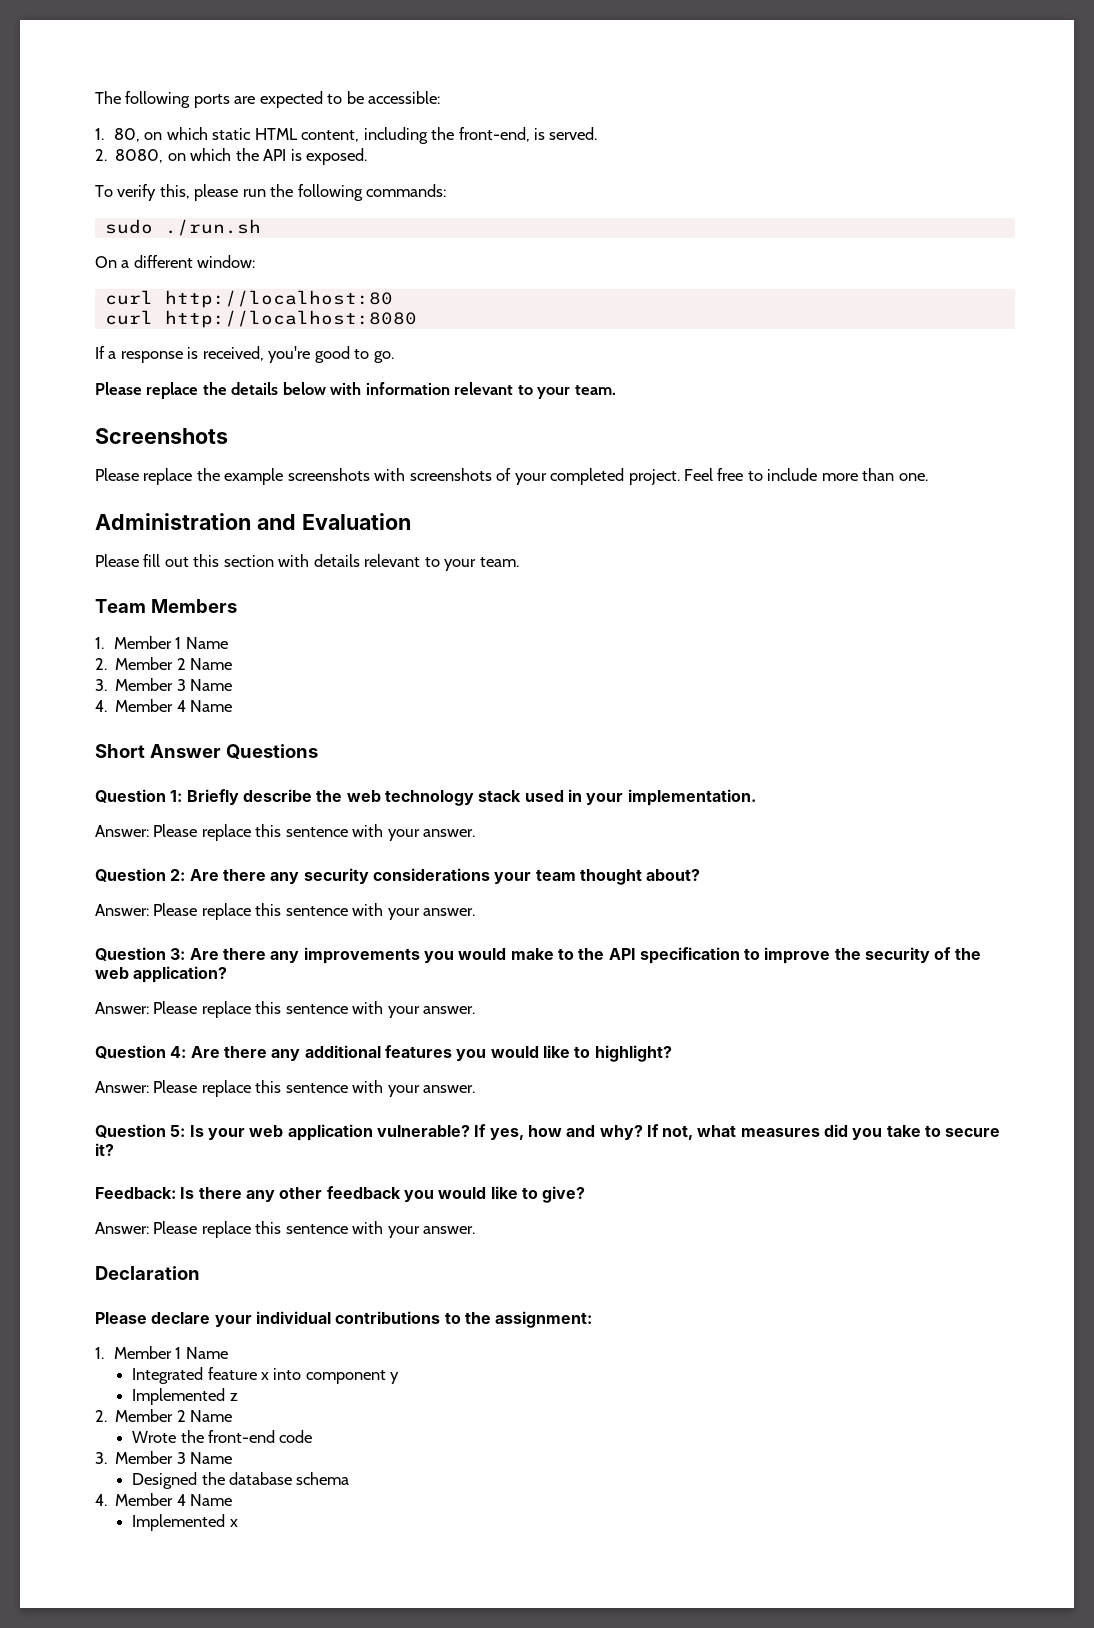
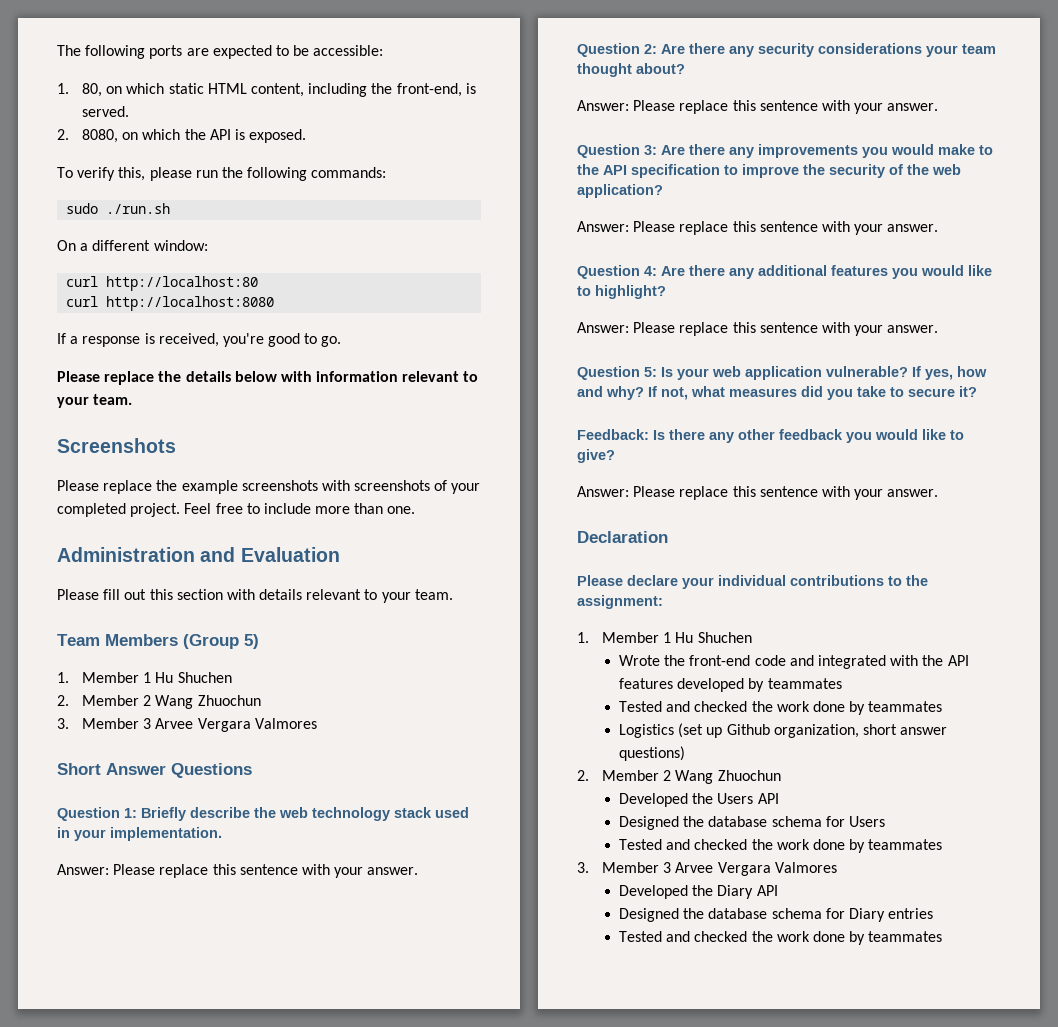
[95,636,228,649] [95,657,233,670] [95,678,233,691] [95,699,233,712] // 1. Member 1 Name // 2. Member 2 Name // 3. Member 3 Name // 4. Member 4 Name -> [183,634,259,649] [57,672,232,683] [57,695,261,709] [57,718,317,732] (Group 5) // 1. Member 1 Hu Shuchen // 2. Member 2 Wang Zhuochun // 3. Member 3 Arvee Vergara Valmores
[185,1347,228,1359] [132,1367,400,1384] [132,1388,238,1405] [95,1409,233,1422] [132,1430,313,1443] [95,1451,233,1464] [132,1472,350,1489] [95,1493,233,1506] [132,1514,238,1531] Name // Integrated feature x into component y // Implemented z // 2. Member 2 Name // Wrote the front-end code // 3. Member 3 Name // Designed the database schema // 4. Member 4 Name // Implemented x -> [675,632,752,643] [619,655,969,669] [619,678,842,692] [619,701,943,715] [619,723,948,738] [619,746,686,761] [577,770,781,784] [619,793,779,807] [619,816,886,830] [619,839,943,853] [577,862,837,876] [619,885,778,899] [619,908,934,922] [619,931,943,945] Hu Shuchen // Wrote the front-end code and integrated with the API features developed by teammates // Tested and checked the work done by teammates // Logistics (set up Github organization, short answer questions) // 2. Member 2 Wang Zhuochun // Developed the Users API // Designed the database schema for Users // Tested and checked the work done by teammates // 3. Member 3 Arvee Vergara Valmores // Developed the Diary API // Designed the database schema for Diary entries // Tested and checked the work done by teammates

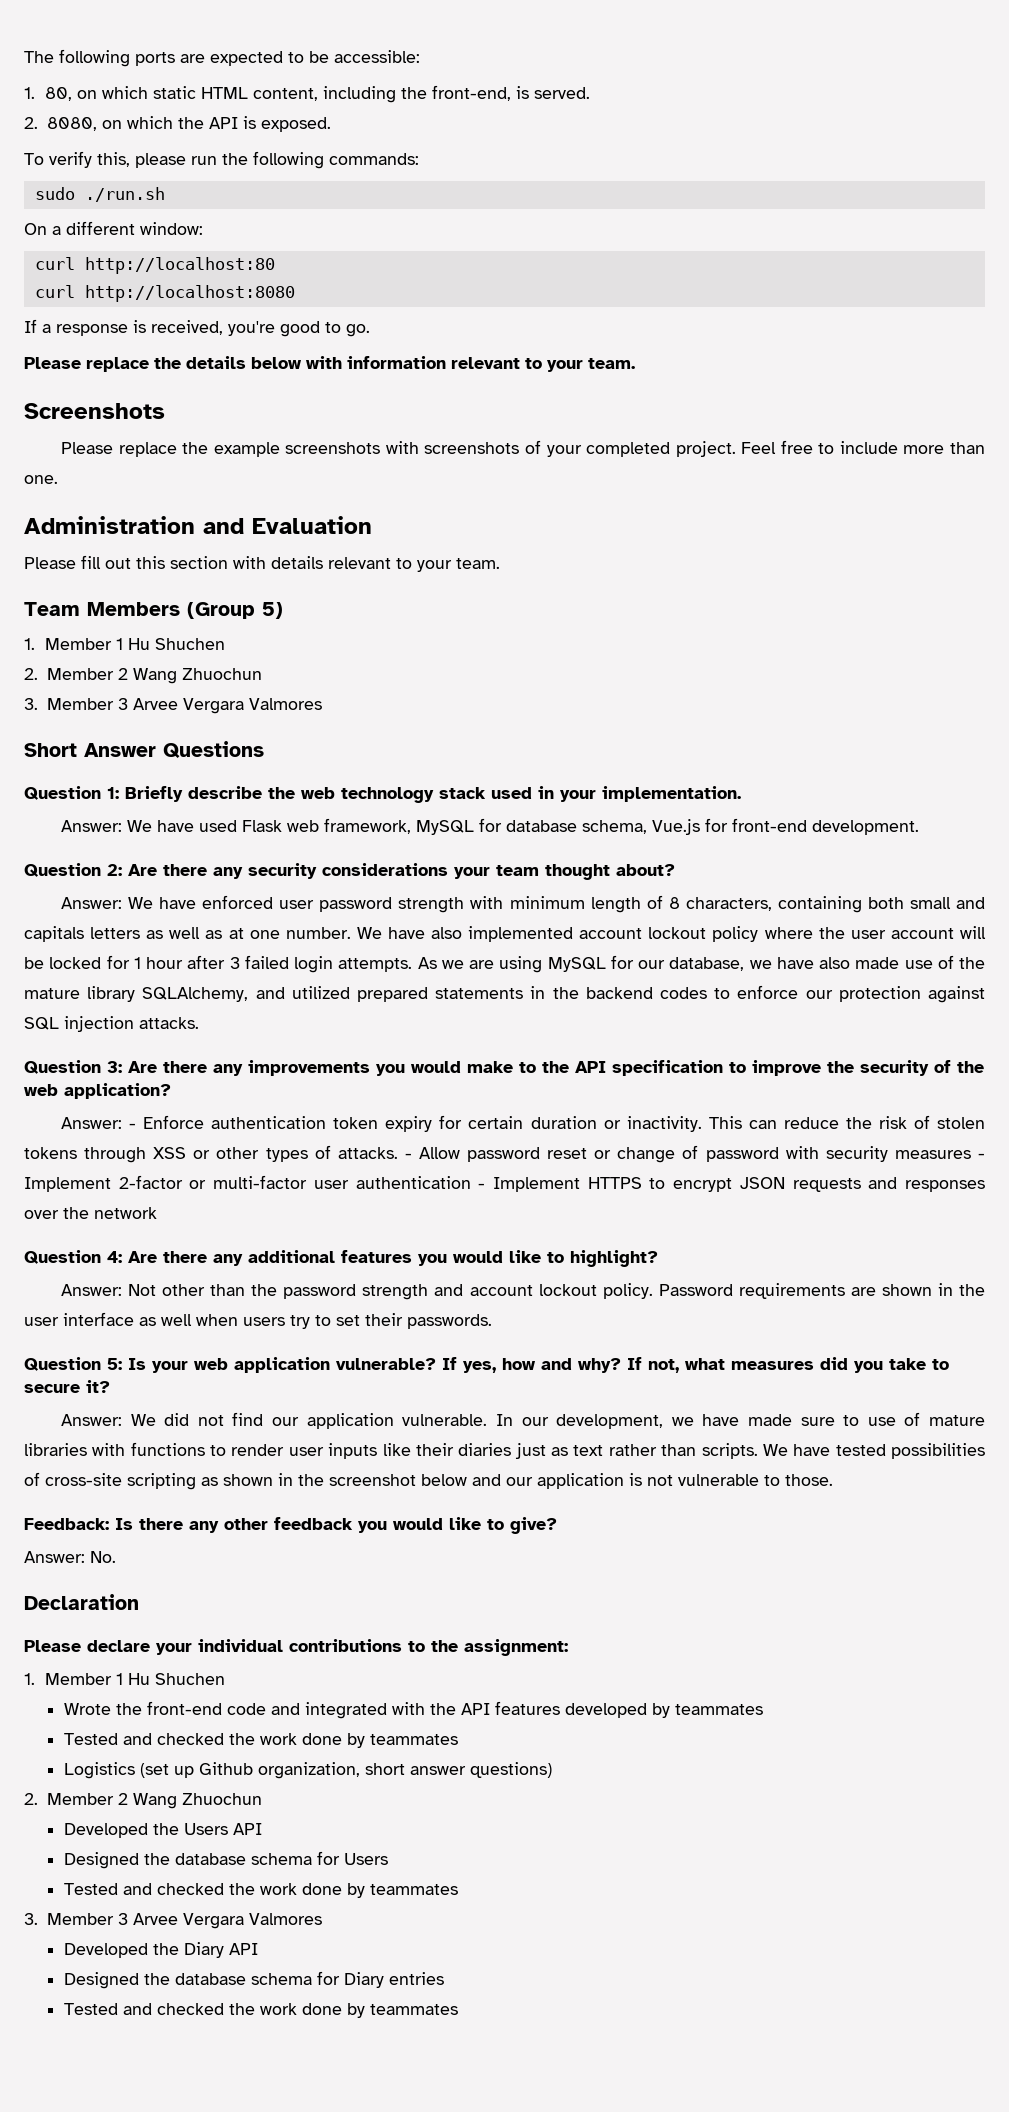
[113,864,419,878] Please replace this sentence with your answer. -> [127,818,920,835] We have used Flask web framework, MySQL for database schema, Vue.js for front-end development.
[633,100,939,114] Please replace this sentence with your answer. -> [128,895,986,913] [24,926,986,942] [24,955,985,973] [24,985,986,1003] [24,1016,199,1032] We have enforced user password strength with minimum length of 8 characters, containing both small and capitals letters as well as at one number. We have also implemented account lockout policy where the user account will be locked for 1 hour after 3 failed login attempts. As we are using MySQL for our database, we have also made use of the mature library SQLAlchemy, and utilized prepared statements in the backend codes to enforce our protection against SQL injection attacks.
[633,221,939,235] Please replace this sentence with your answer. -> [129,1115,985,1132] [24,1145,985,1163] [24,1175,985,1192] [24,1207,157,1219] - Enforce authentication token expiry for certain duration or inactivity. This can reduce the risk of stolen tokens through XSS or other types of attacks. - Allow password reset or change of password with security measures - Implement 2-factor or multi-factor user authentication - Implement HTTPS to encrypt JSON requests and responses over the network
[633,322,939,336] Please replace this sentence with your answer. -> [128,1283,986,1300] [24,1312,492,1329] Not other than the password strength and account lockout policy. Password requirements are shown in the user interface as well when users try to set their passwords.
(977, 391) none -> [61,1412,985,1429] [24,1442,985,1459] [24,1472,833,1490] // Answer: We did not find our application vulnerable. In our development, we have made sure to use of mature libraries with functions to render user inputs like their diaries just as text rather than scripts. We have tested possibilities of cross-site scripting as shown in the screenshot below and our application is not vulnerable to those.
[633,486,939,500] Please replace this sentence with your answer. -> [90,1551,116,1563] No.

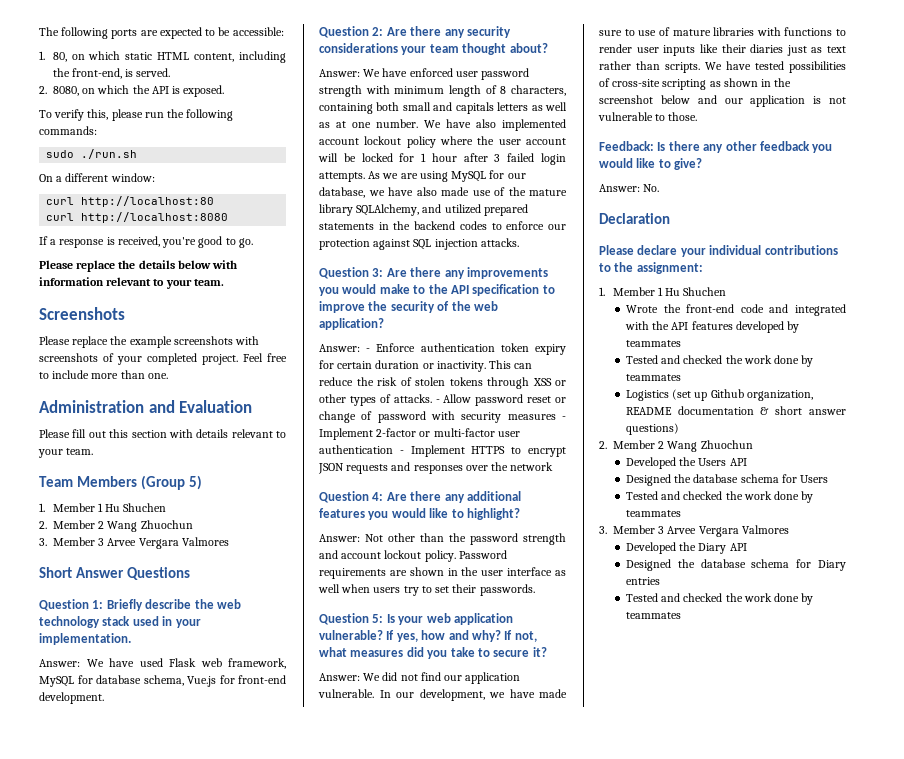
(360, 1770) none -> [625,406,770,415] README documentation &

